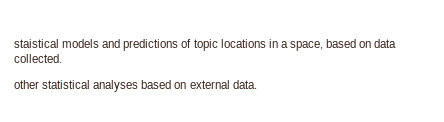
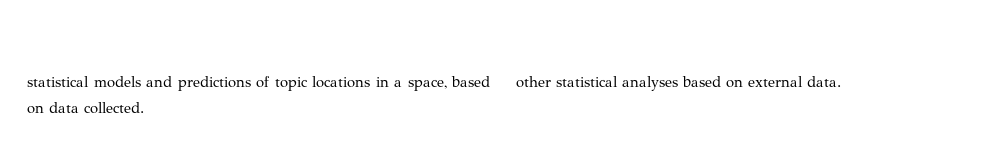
[14,39,59,48] staistical -> [27,76,89,87] statistical

